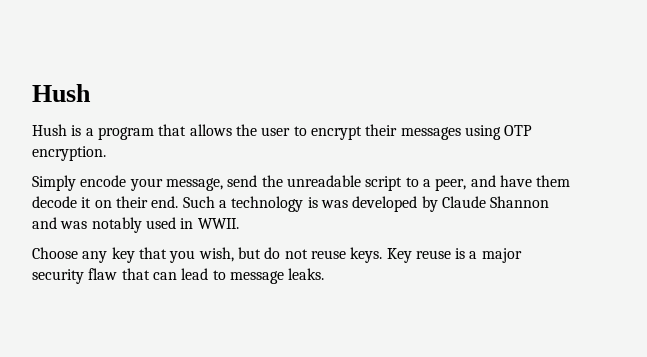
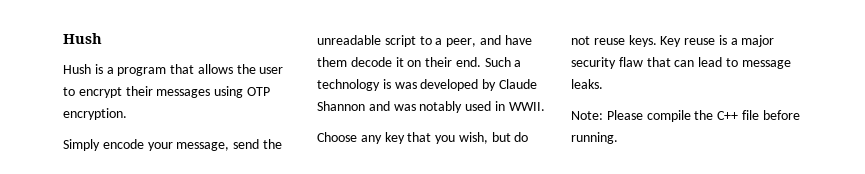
(325, 274) none -> [571,110,800,122] [571,132,618,144] // Note: Please compile the C++ file before running.

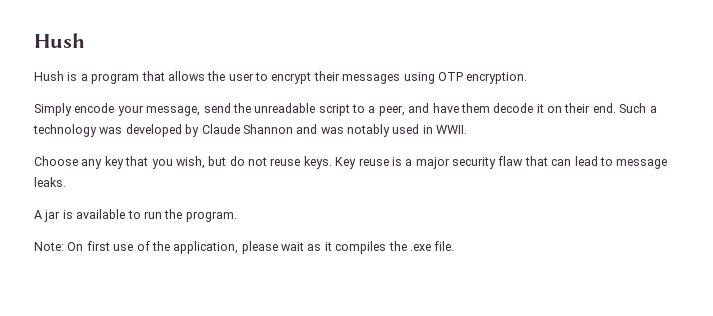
[382,79,391,89] is -> (97, 130) none
[571,110,800,122] [571,132,618,144] Note: Please compile the C++ file before running. -> [34,209,237,222] [34,241,455,254] A jar is available to run the program. // Note: On first use of the application, please wait as it compiles the .exe file.

